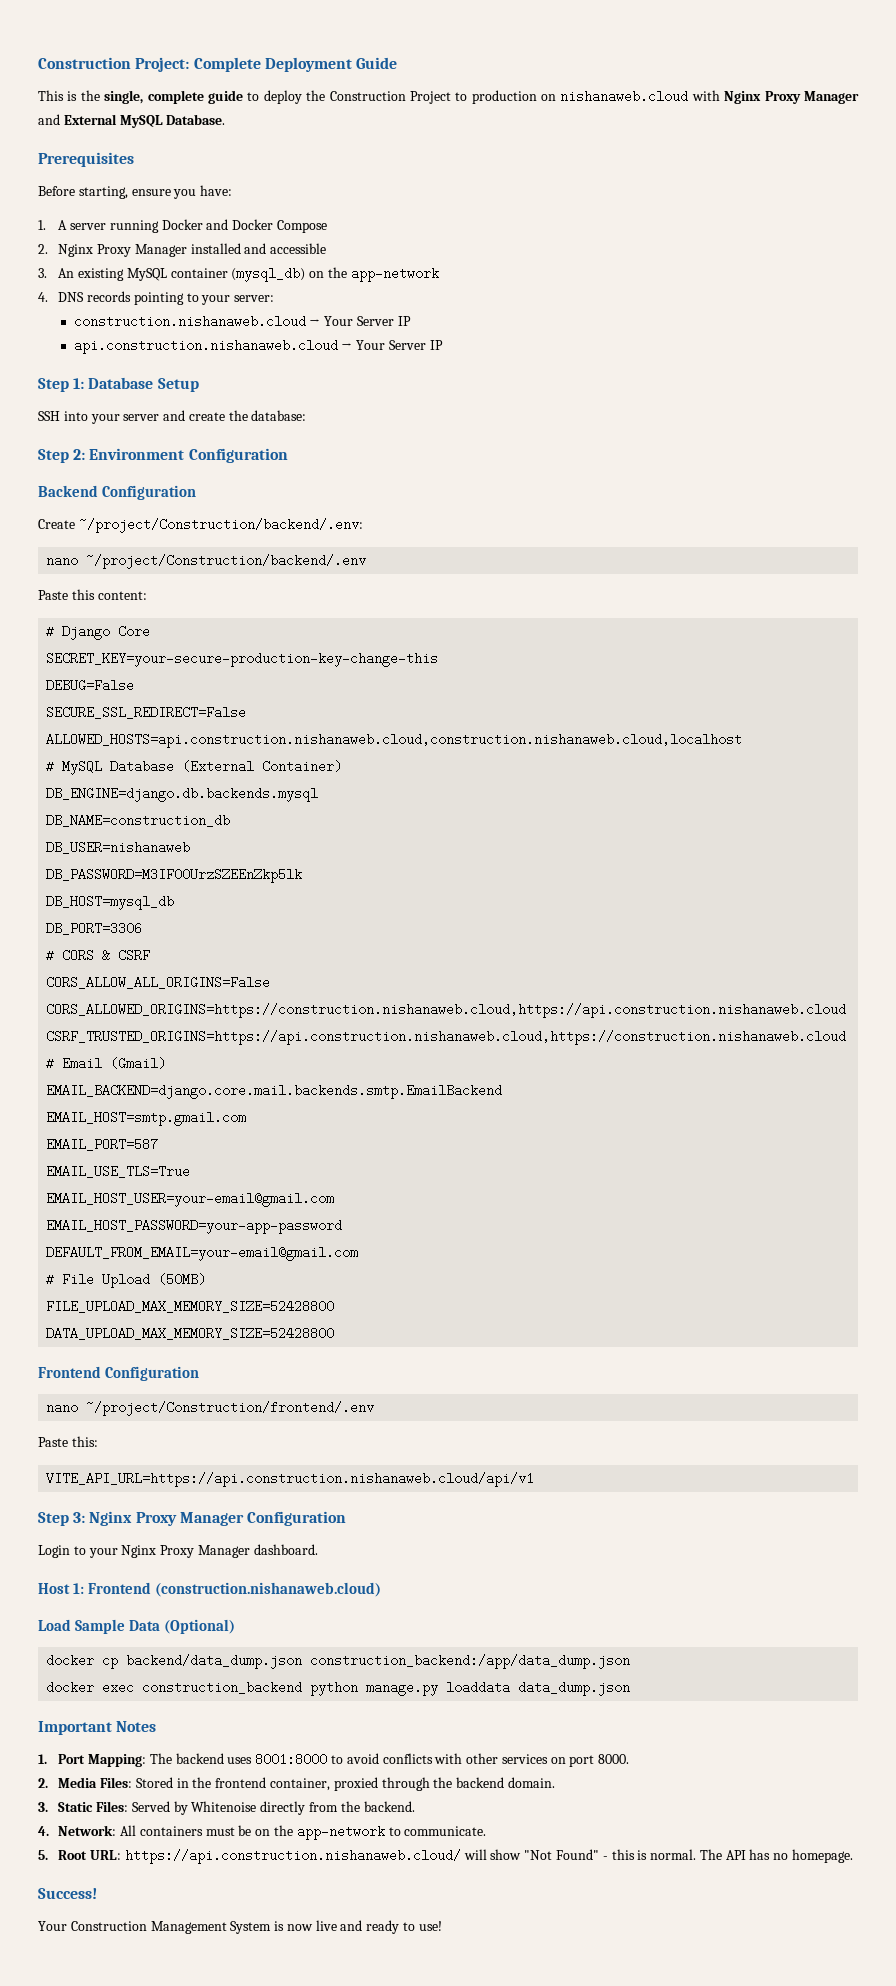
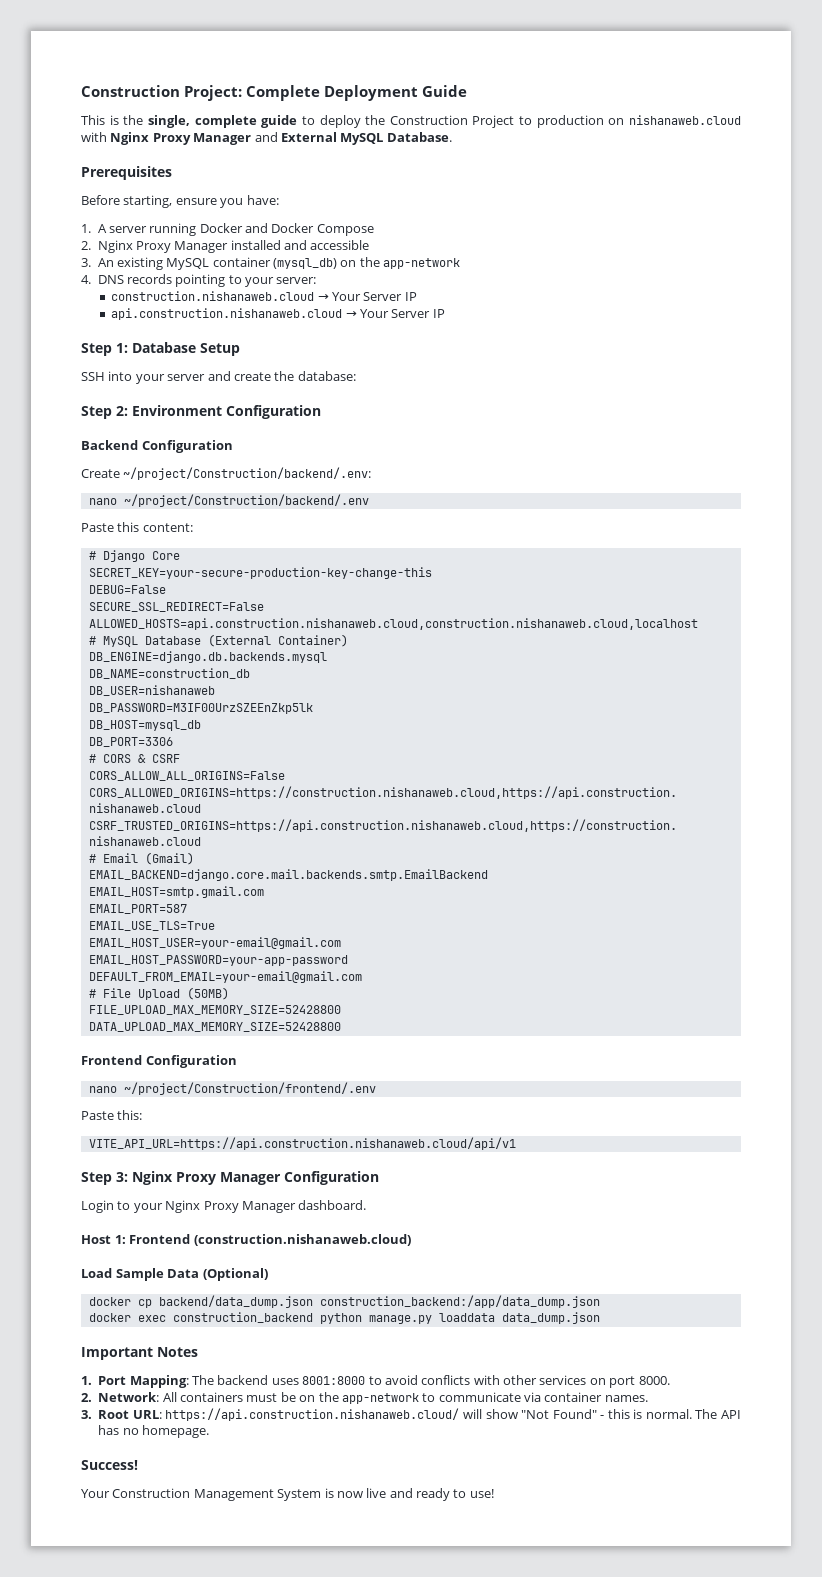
[58,1777,555,1791] [38,1801,415,1815] [38,1826,49,1836] Media Files: Stored in the frontend container, proxied through the backend domain. // 3. Static Files: Served by Whitenoise directly from the backend. // 4. -> (92, 1397) none
[404,1826,487,1836] [38,1850,48,1860] communicate. // 5. -> [438,1392,648,1402] [81,1410,92,1419] communicate via container names. // 3.

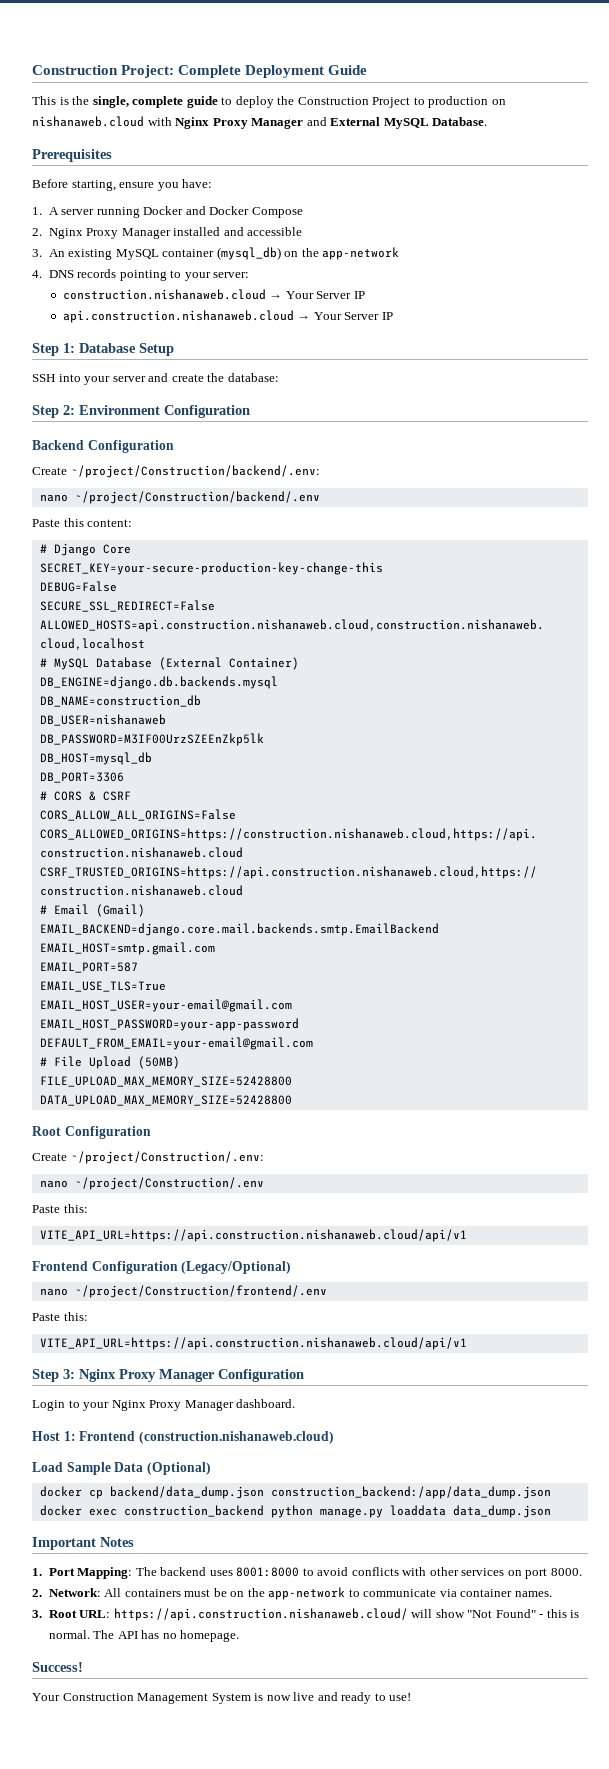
(341, 1027) none -> [32,1126,151,1139] [32,1151,264,1164] [39,1177,264,1190] [32,1204,88,1213] [39,1229,467,1242] // Root Configuration // Create ~/project/Construction/.env: // nano ~/project/Construction/.env // Paste this: // VITE_API_URL=https://api.construction.nishanaweb.cloud/api/v1
(237, 1061) none -> [181,1261,292,1274] (Legacy/Optional)

